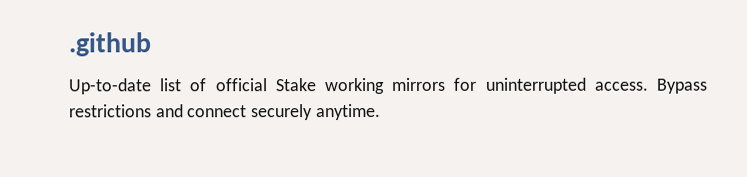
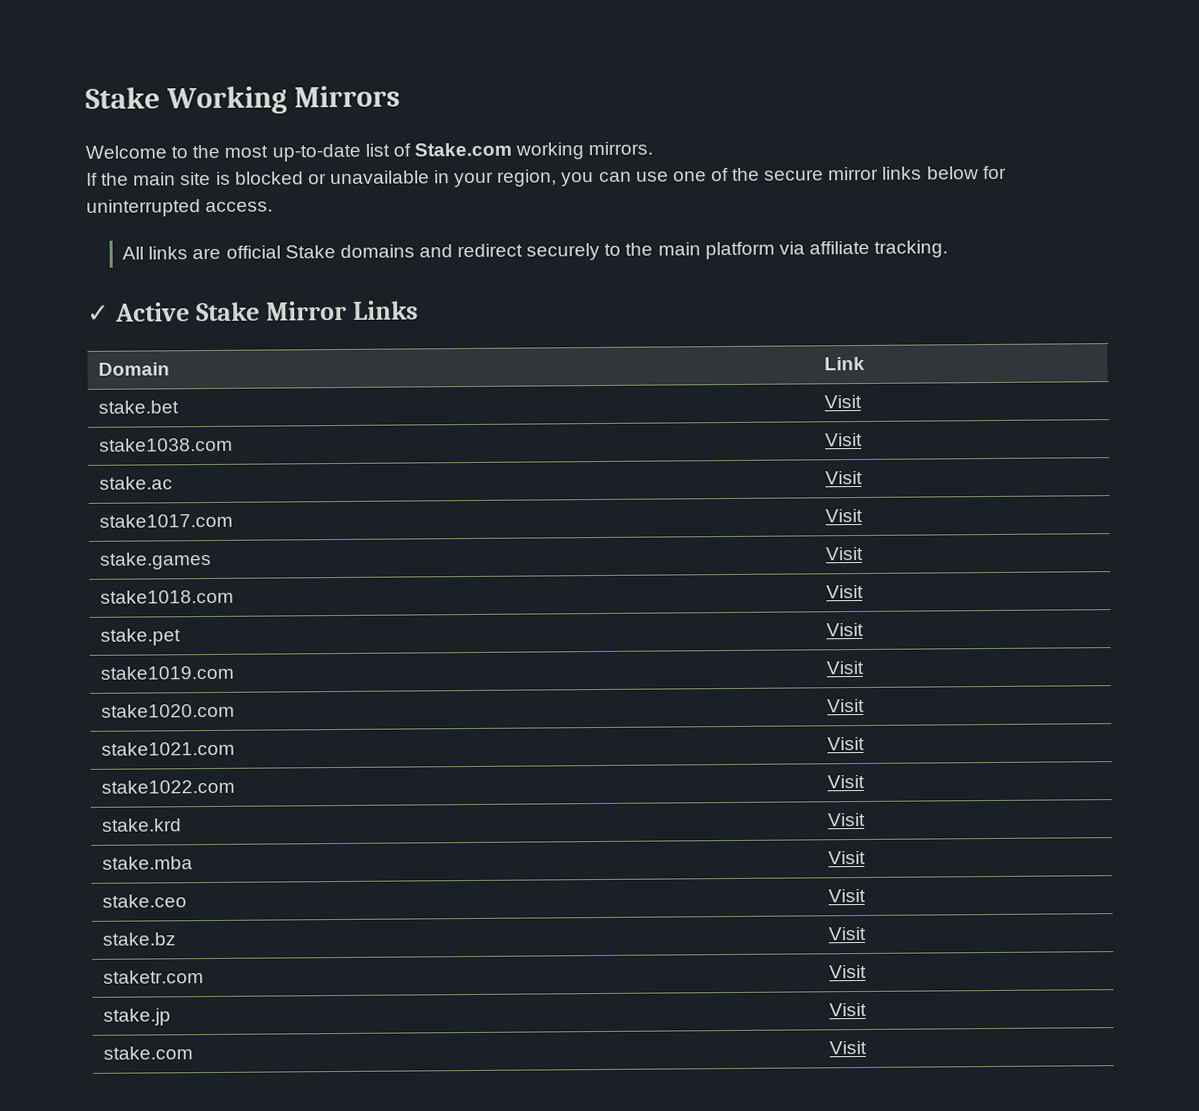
[68,32,151,57] [68,77,708,95] [69,103,381,121] .github // Up-to-date list of official Stake working mirrors for uninterrupted access. Bypass restrictions and connect securely anytime. -> [85,85,401,115] [85,141,654,162] [86,165,1007,188] [86,199,274,217] [122,240,949,261] [87,300,420,322] [98,362,171,376] [824,356,866,371] [98,400,180,414] [824,394,863,409] [99,437,234,452] [825,432,864,447] [99,476,174,490] [825,470,864,485] [99,513,234,528] [825,508,864,523] [99,551,213,570] [825,546,865,561] [100,589,235,604] [826,584,865,599] [100,628,182,646] [826,622,865,637] [100,665,235,680] [826,660,865,675] [101,703,236,718] [827,698,866,713] [101,741,236,756] [827,736,866,751] [101,779,236,794] [827,774,866,789] [102,818,183,832] [827,812,867,827] [102,856,194,870] [828,850,867,865] [102,894,188,908] [828,888,867,903] [102,932,177,946] [828,926,867,941] [103,970,205,984] [829,964,868,979] [103,1008,172,1026] [829,1002,868,1017] [103,1046,194,1060] [829,1040,868,1055] Stake Working Mirrors // Welcome to the most up-to-date list of Stake.com working mirrors. // If the main site is blocked or unavailable in your region, you can use one of the secure mirror links below for uninterrupted access. // All links are official Stake domains and redirect securely to the main platform via affiliate tracking. // ✓ Active Stake Mirror Links // Domain | Link // stake.bet | Visit // stake1038.com | Visit // stake.ac | Visit // stake1017.com | Visit // stake.games | Visit // stake1018.com | Visit // stake.pet | Visit // stake1019.com | Visit // stake1020.com | Visit // stake1021.com | Visit // stake1022.com | Visit // stake.krd | Visit // stake.mba | Visit // stake.ceo | Visit // stake.bz | Visit // staketr.com | Visit // stake.jp | Visit // stake.com | Visit

